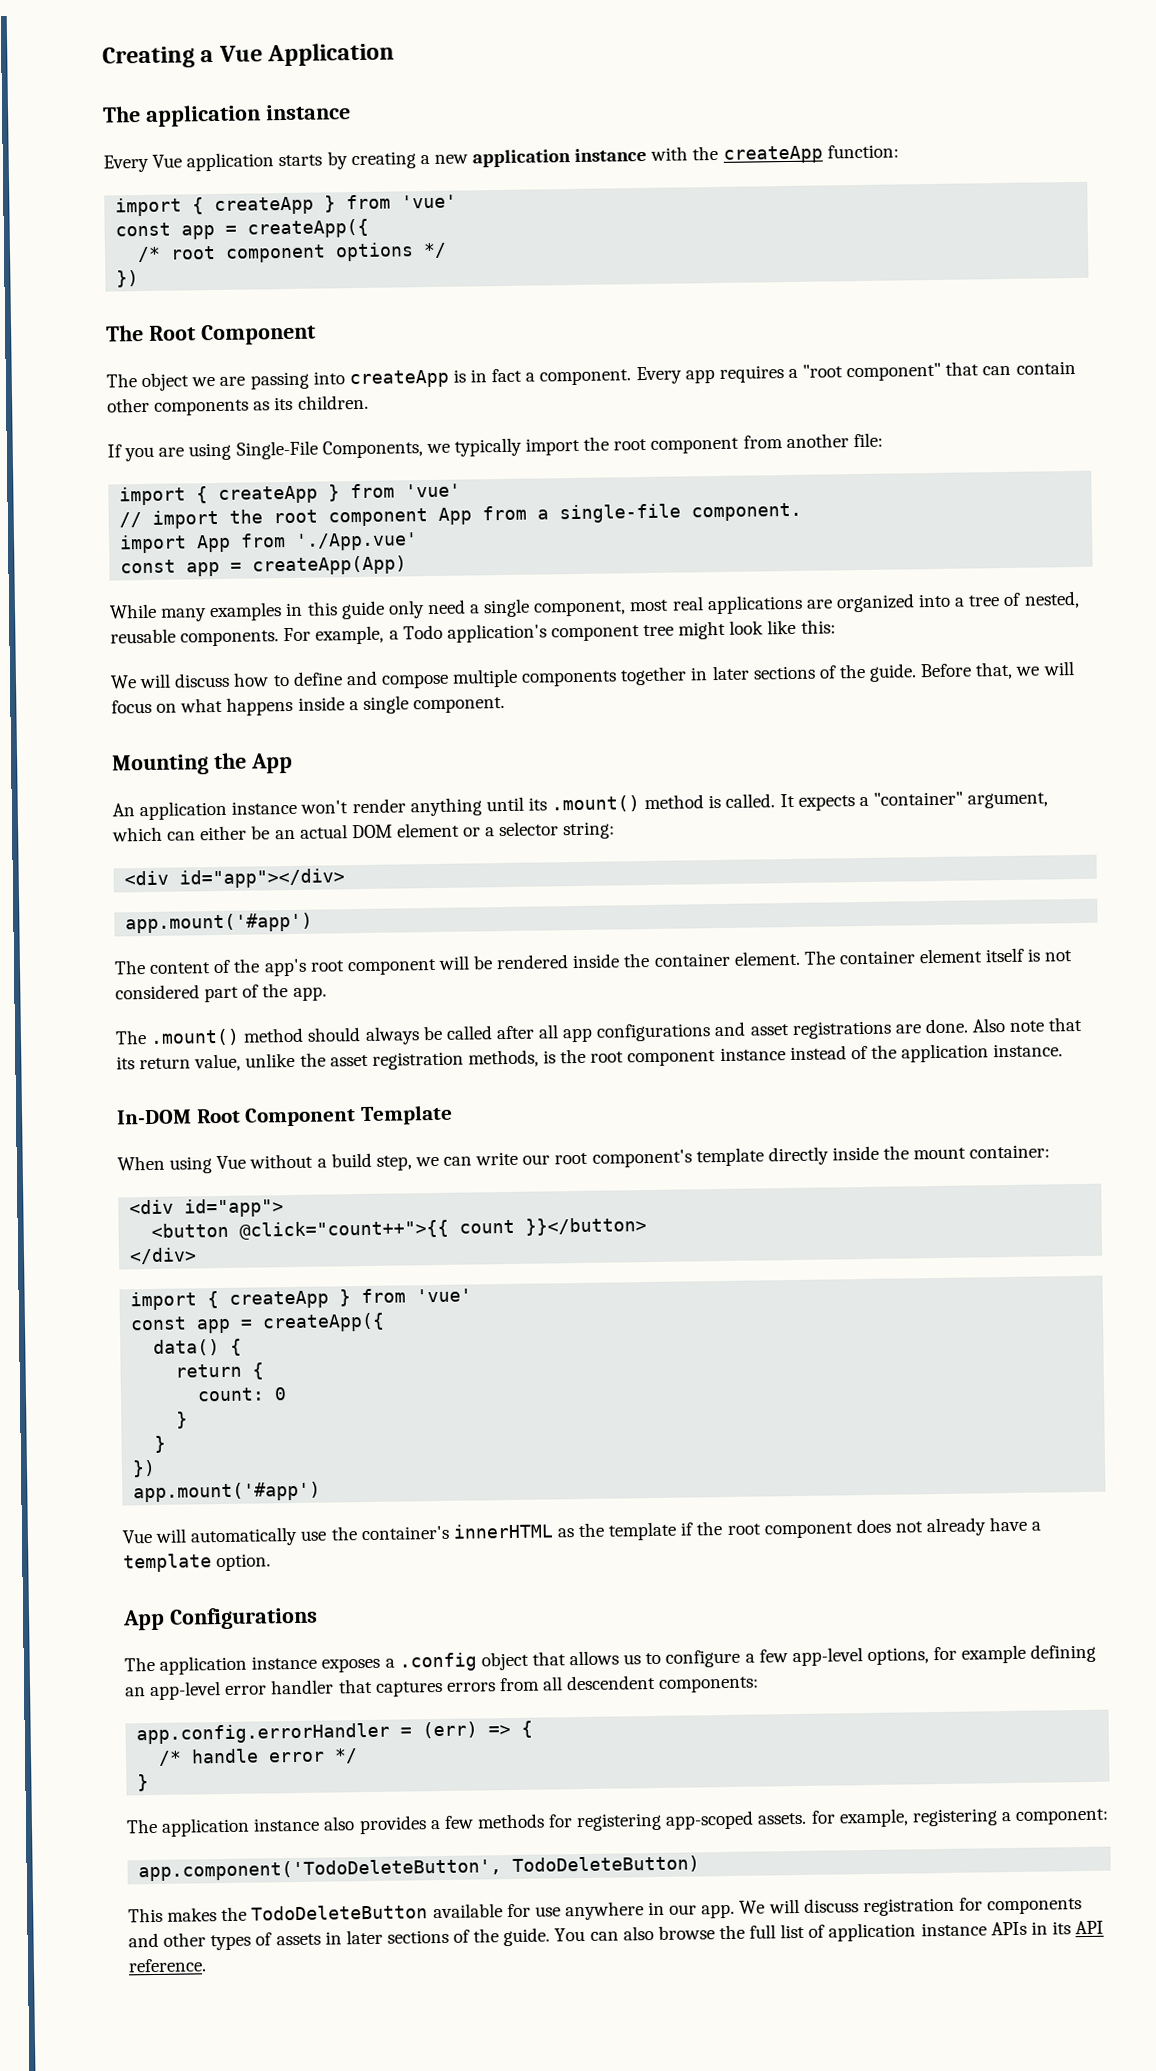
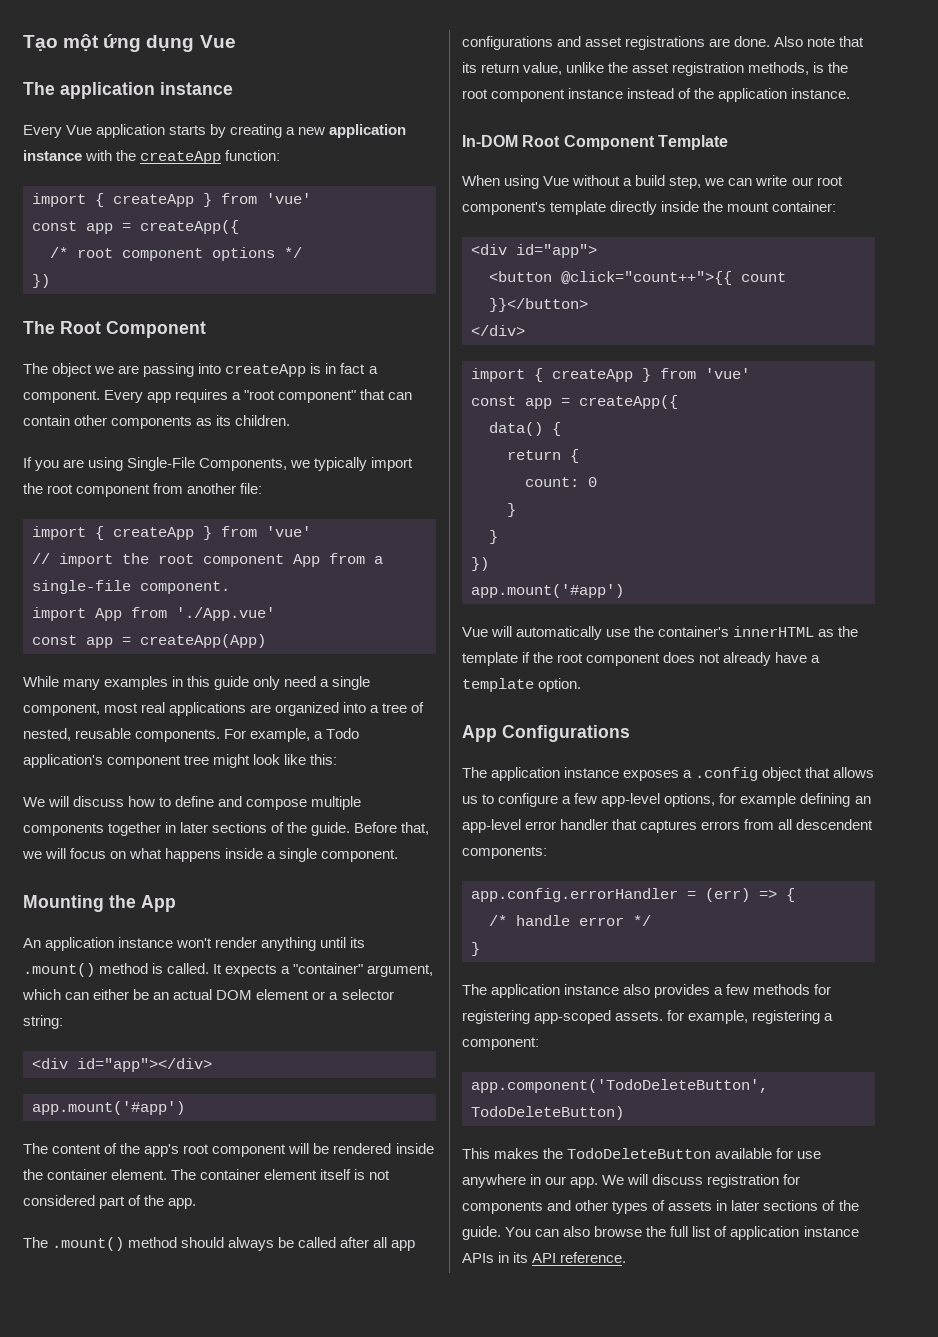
[102,42,396,69] Creating a Vue Application -> [23,34,236,52] Tạo một ứng dụng Vue

